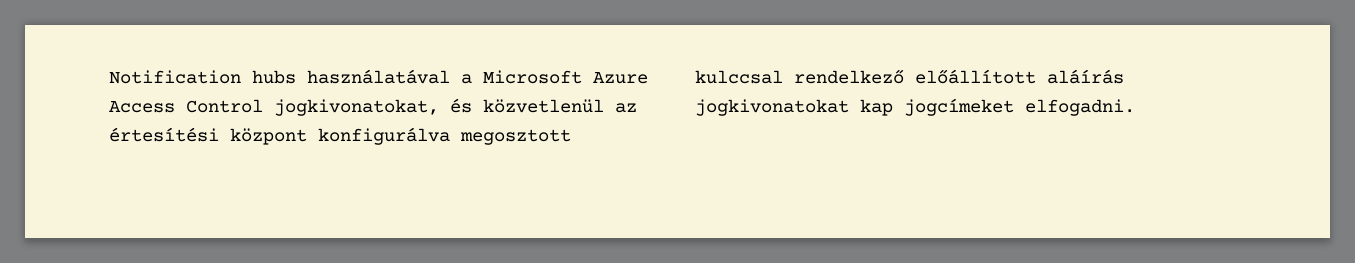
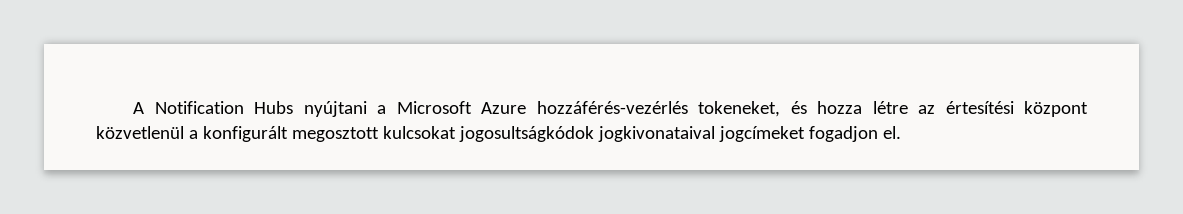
[109,69,648,84] [109,98,637,116] [109,127,571,145] [695,69,1124,84] [695,98,1135,116] Notification hubs használatával a Microsoft Azure Access Control jogkivonatokat, és közvetlenül az értesítési központ konfigurálva megosztott kulccsal rendelkező előállított aláírás jogkivonatokat kap jogcímeket elfogadni. -> [133,101,1088,117] [96,126,901,142] A Notification Hubs nyújtani a Microsoft Azure hozzáférés-vezérlés tokeneket, és hozza létre az értesítési központ közvetlenül a konfigurált megosztott kulcsokat jogosultságkódok jogkivonataival jogcímeket fogadjon el.

